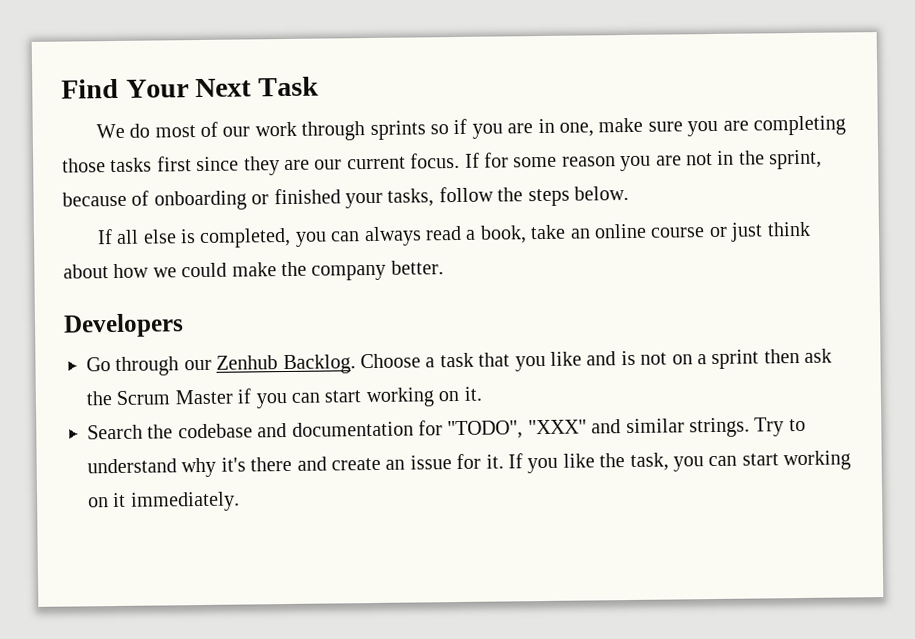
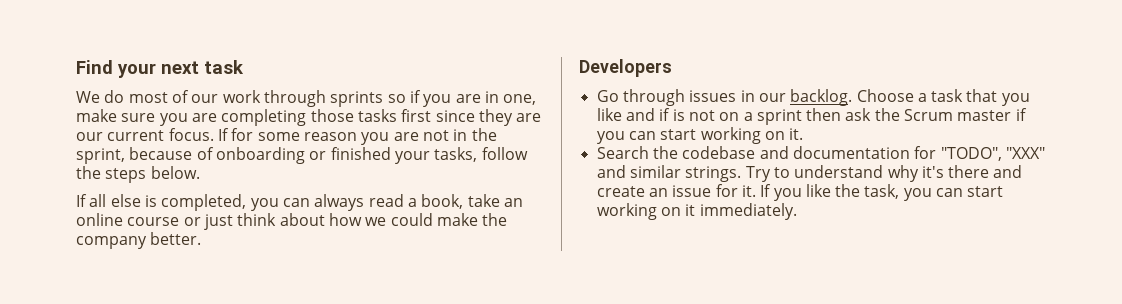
[125,76,319,98] Your Next Task -> [117,60,244,78] your next task
[183,354,356,375] our Zenhub Backlog. -> [689,89,853,106] issues in our backlog.
(617, 358) none -> [659,108,671,121] if
[174,389,233,405] Master -> [957,110,1012,121] master

